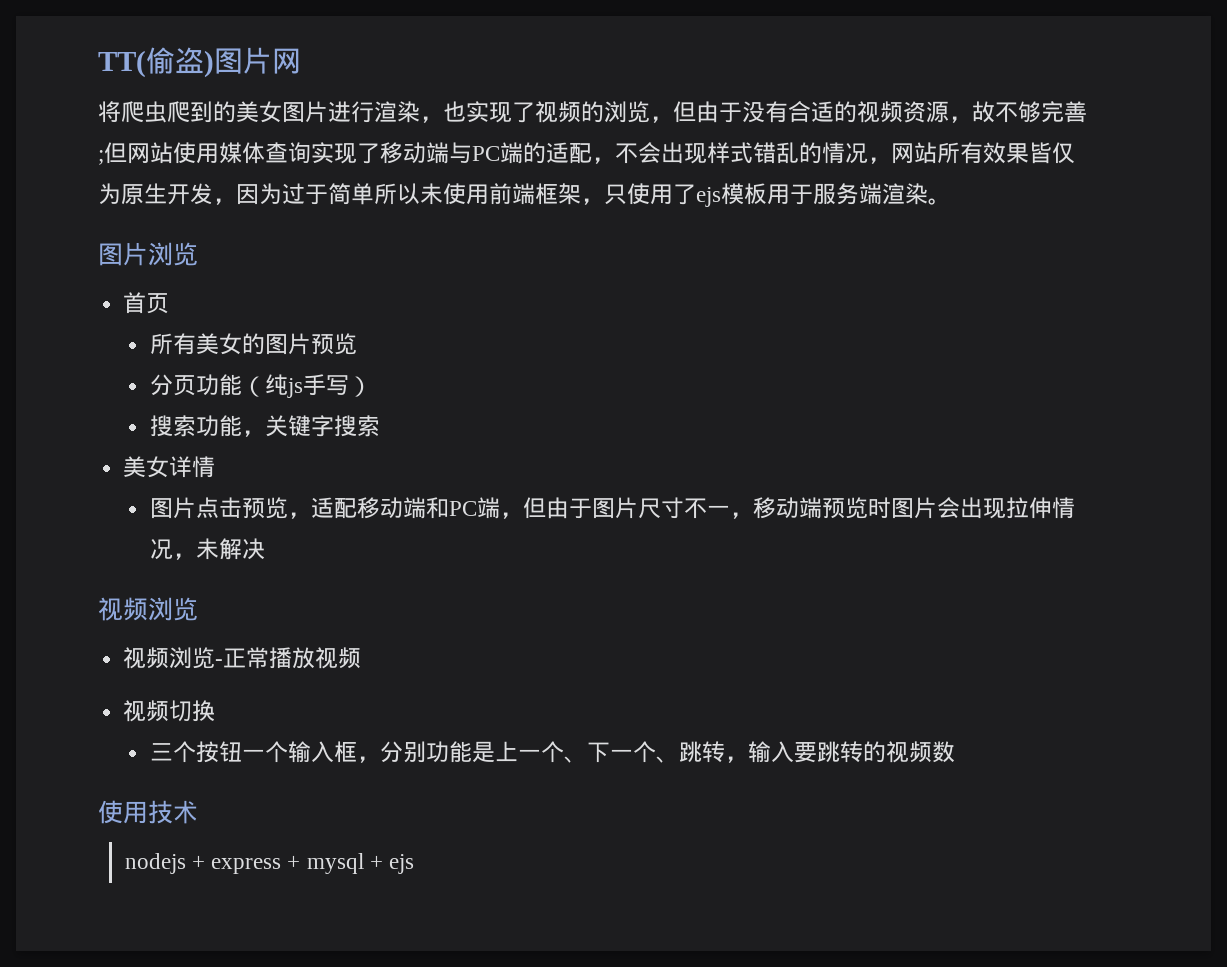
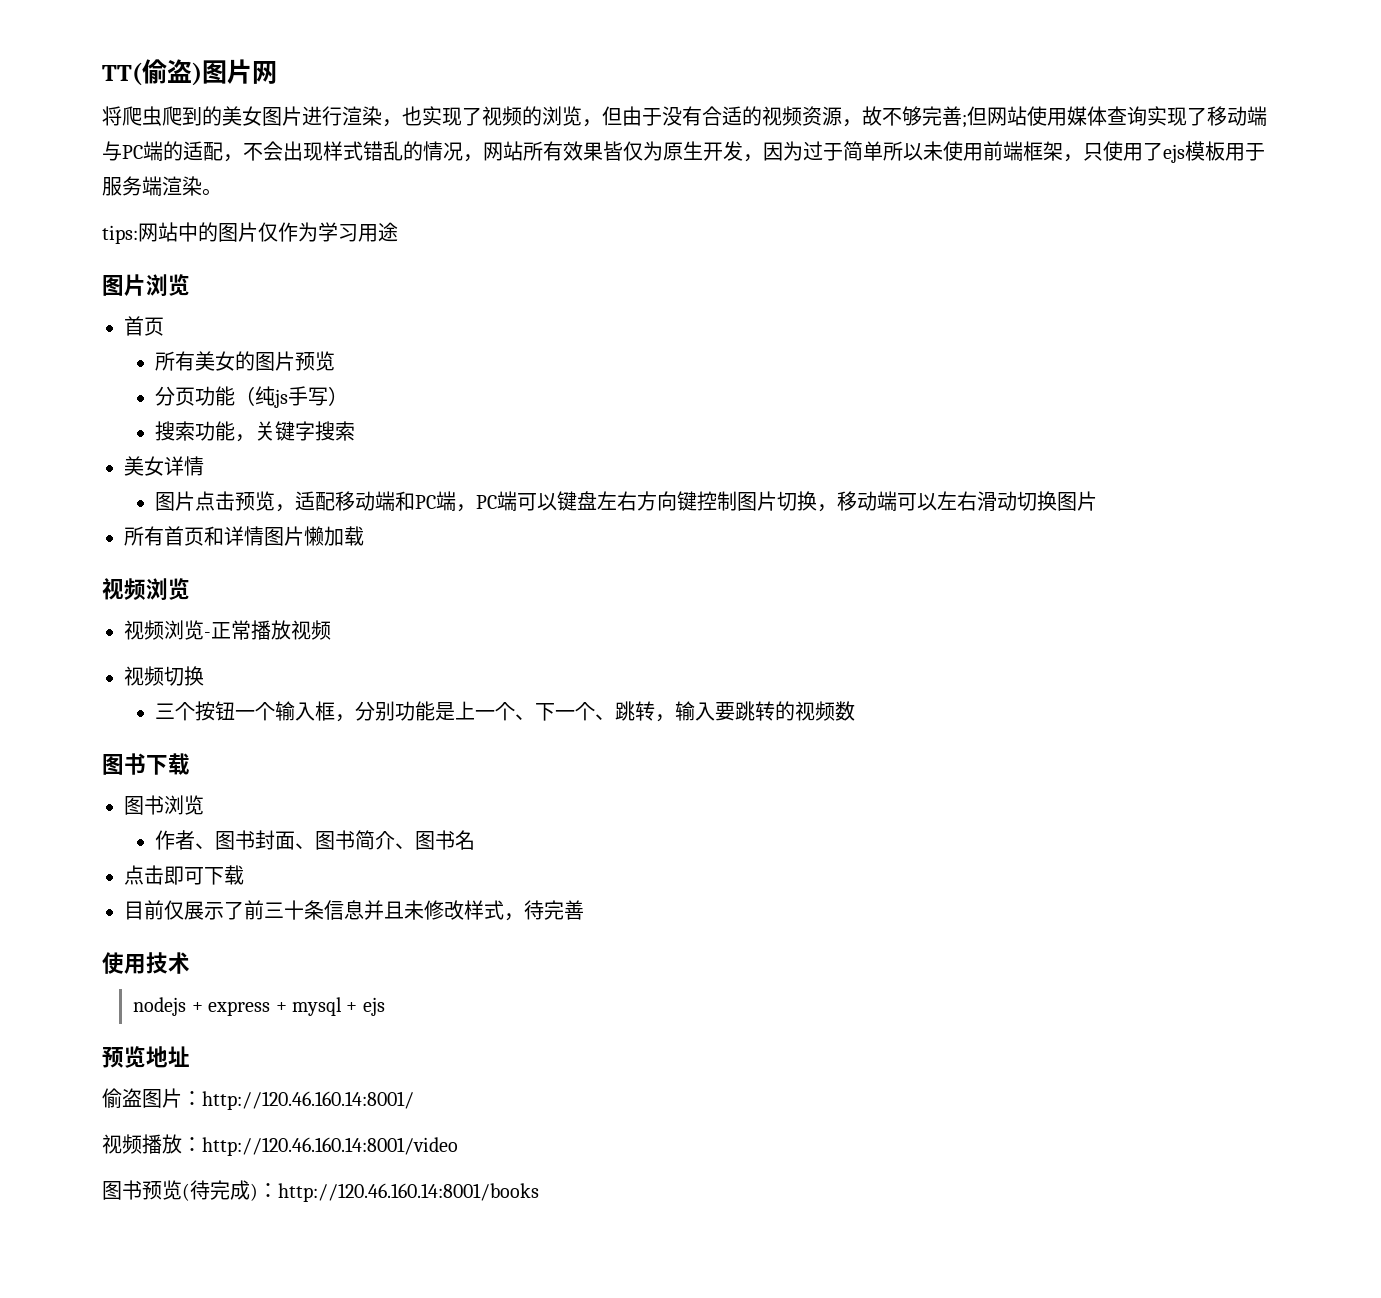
(951, 201) none -> [102,222,398,244] // tips:网站中的图片仅作为学习用途
[523,497,1076,519] [150,538,266,560] 但由于图片尺寸不一，移动端预览时图片会出现拉伸情况，未解决 -> [476,491,1098,512] [124,526,364,546] PC端可以键盘左右方向键控制图片切换，移动端可以左右滑动切换图片 // 所有首页和详情图片懒加载
(956, 752) none -> [102,753,190,775] [124,795,204,815] [155,830,476,850] [124,865,244,885] [124,900,584,921] // 图书下载 // 图书浏览 // 作者、图书封面、图书简介、图书名 // 点击即可下载 // 目前仅展示了前三十条信息并且未修改样式，待完善
(414, 864) none -> [102,1046,190,1068] [102,1088,414,1110] [102,1134,458,1156] [102,1180,539,1202] // 预览地址 // 偷盗图片：http://120.46.160.14:8001/ // 视频播放：http://120.46.160.14:8001/video // 图书预览(待完成)：http://120.46.160.14:8001/books

